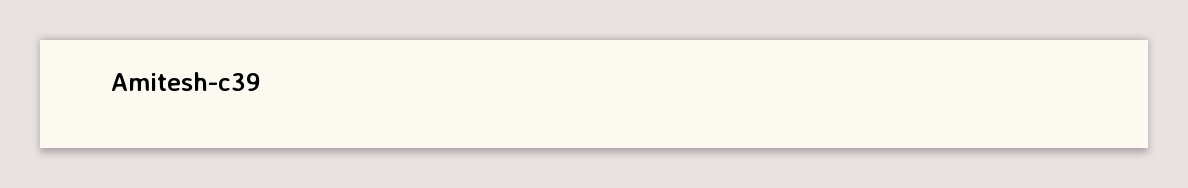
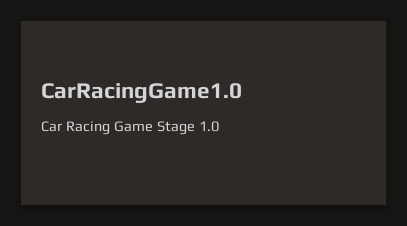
[111,72,261,91] Amitesh-c39 -> [41,83,242,103] [41,121,219,135] CarRacingGame1.0 // Car Racing Game Stage 1.0

